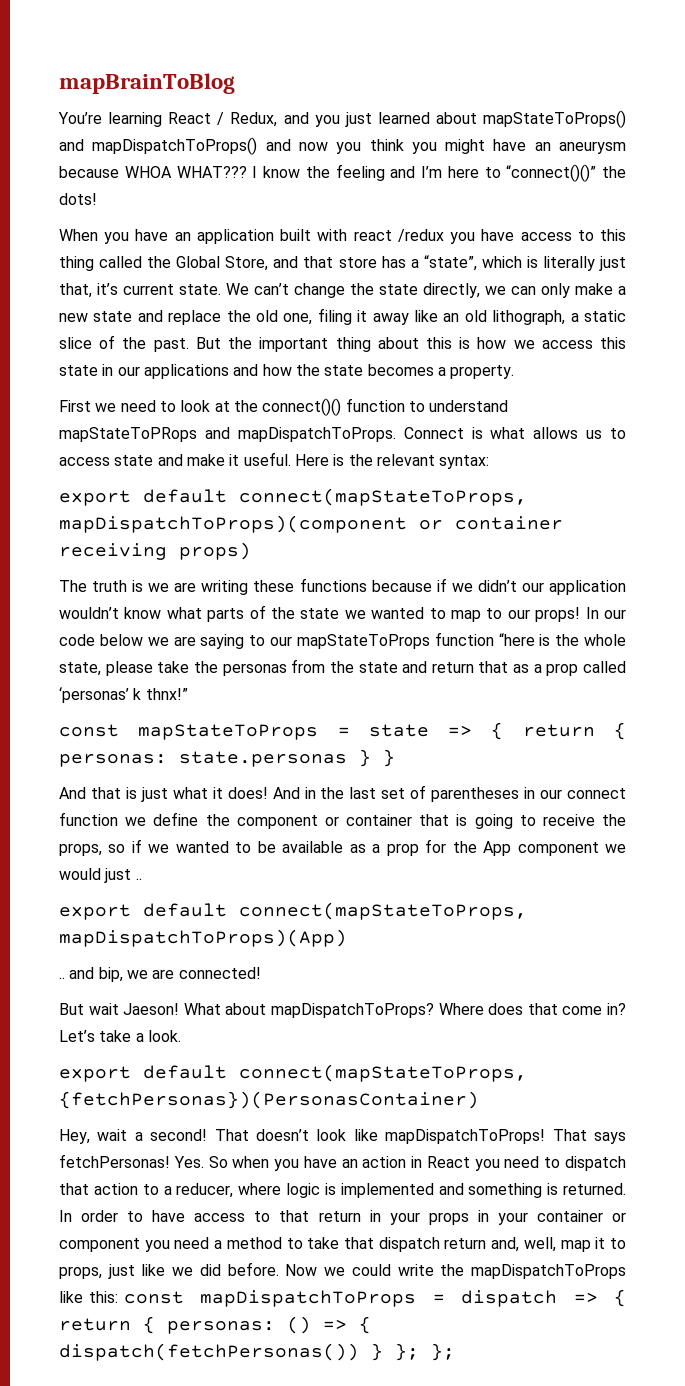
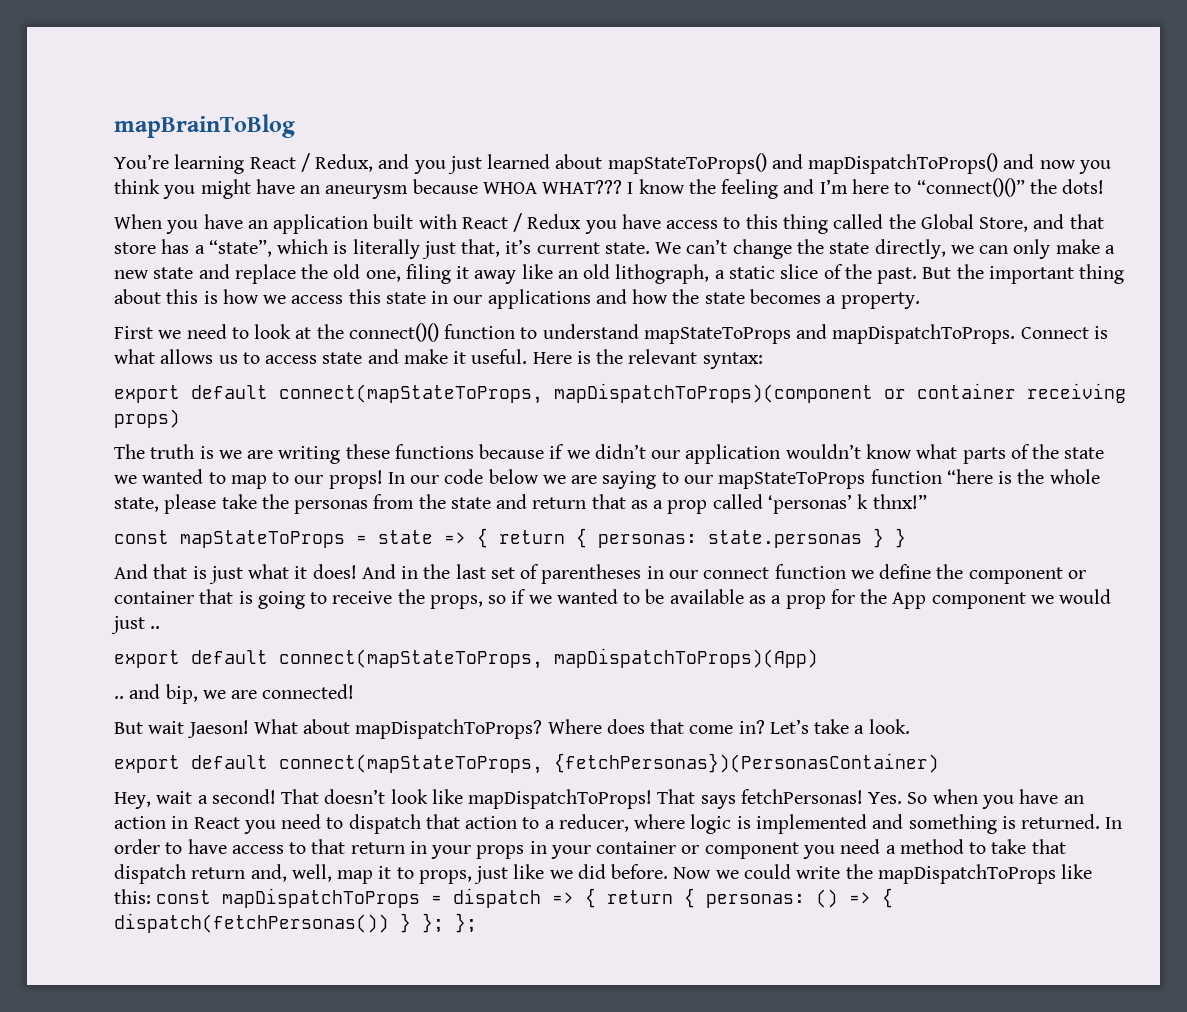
[353,229,444,242] react /redux -> [461,213,582,232] React / Redux
[59,427,197,442] mapStateToPRops -> [643,327,791,344] mapStateToProps

